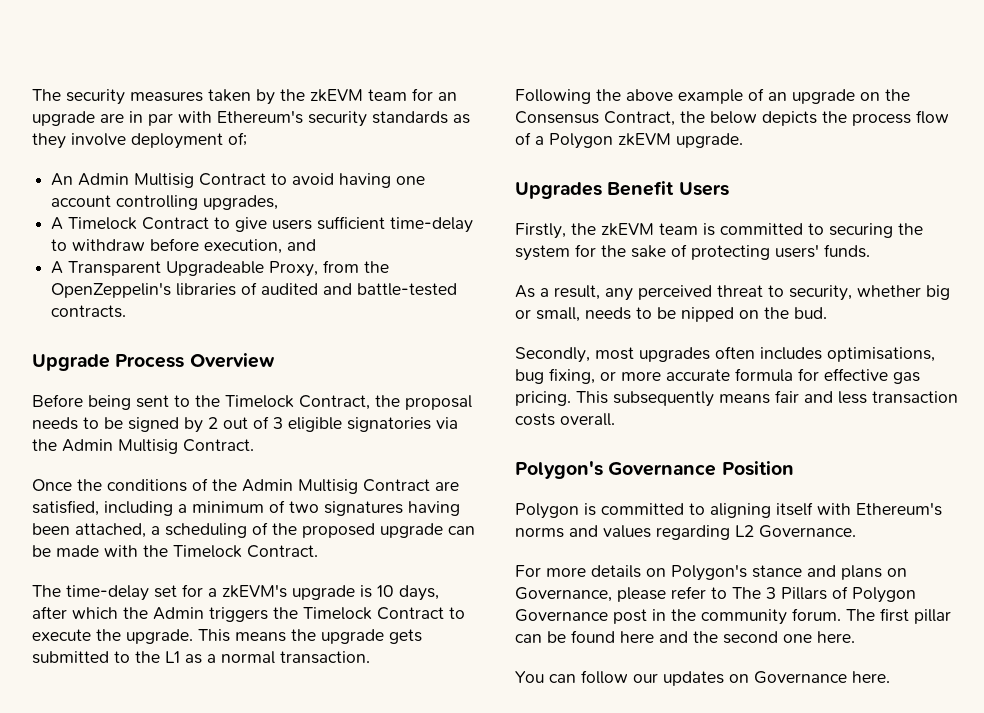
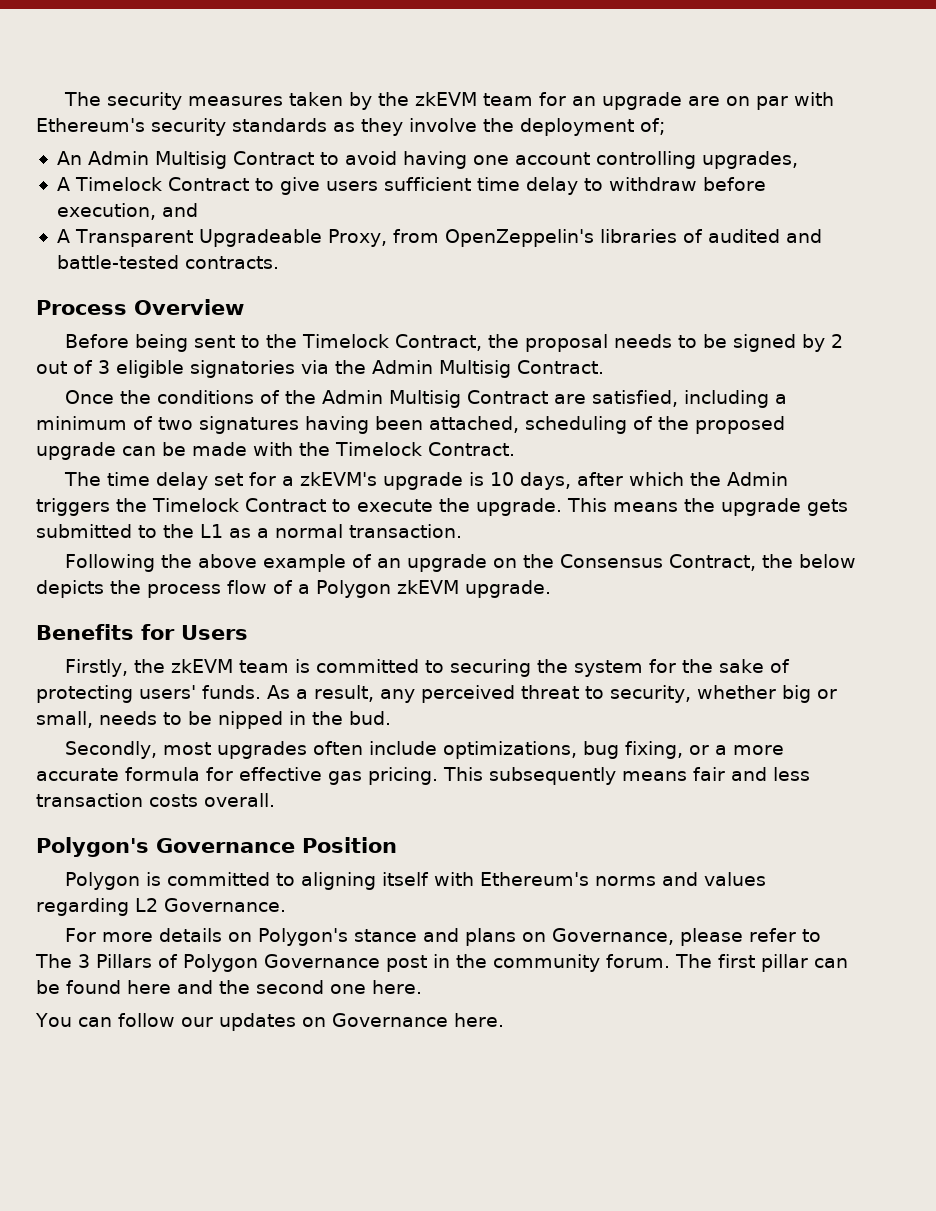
[129,111,143,123] in -> [725,96,750,106] on
(126, 139) none -> [483,118,514,132] the
[390,217,474,233] time-delay -> [476,177,578,195] time delay
[364,261,390,273] the -> (439, 236) none
[32,354,110,371] Upgrade -> (279, 262) none
[151,526,160,535] a -> (519, 424) none
[66,585,149,601] time-delay -> [106,472,208,490] time delay
[515,181,675,199] Upgrades Benefit -> [36,624,175,640] Benefits for
(870, 251) // -> (261, 692) none
[739,310,759,319] on -> [289,711,306,725] in
[760,347,935,362] includes optimisations, -> [368,741,577,759] include optimizations,
(616, 376) none -> [714,745,727,755] a

